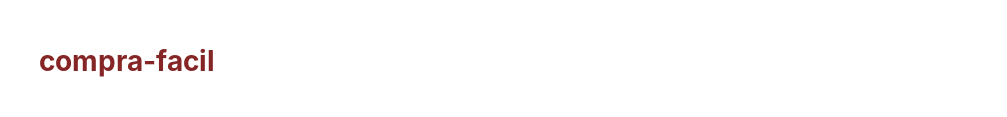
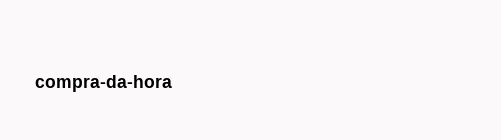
[39,48,215,77] compra-facil -> [35,75,172,92] compra-da-hora

